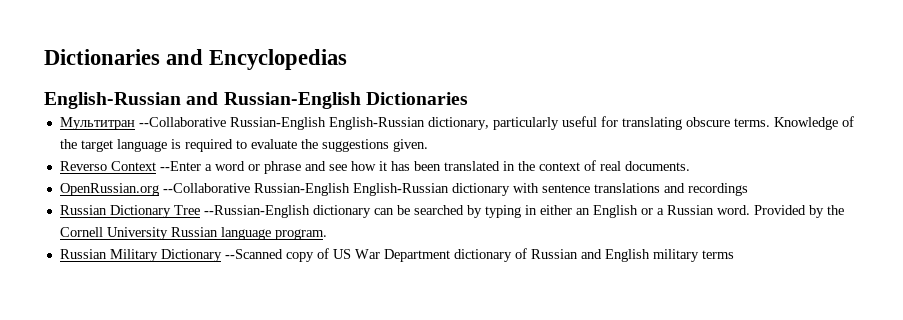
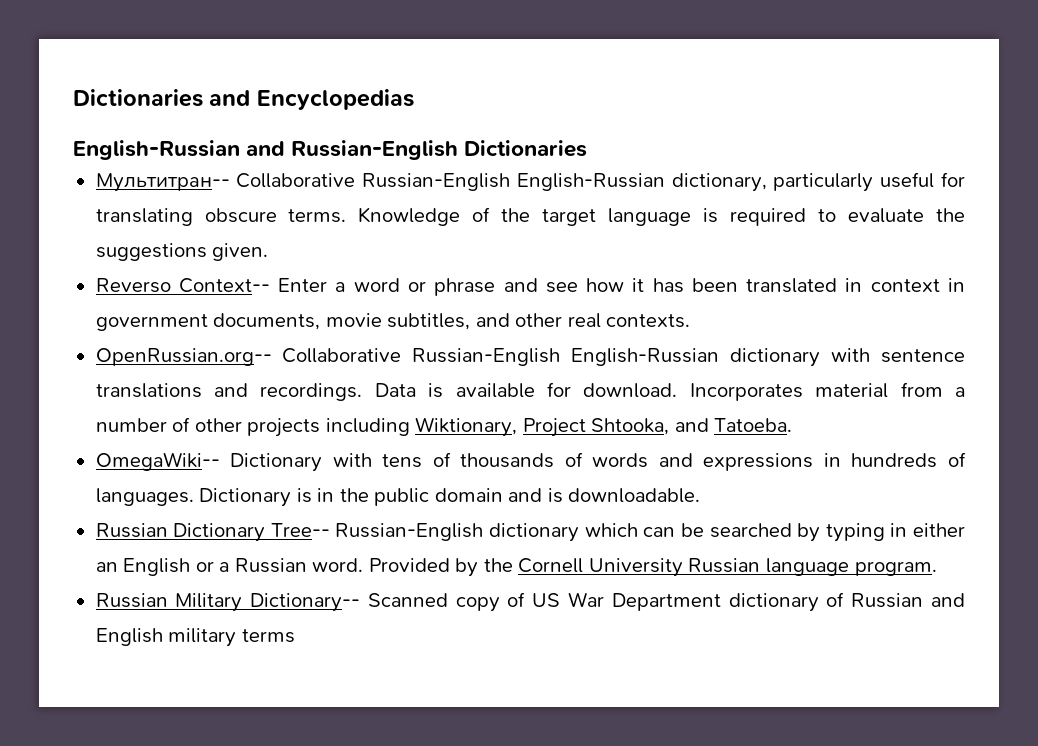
[59,117,226,130] Мультитран --Collaborative -> [95,173,356,192] Мультитран-- Collaborative
[110,161,201,171] Context --Enter -> [178,278,328,293] Context-- Enter
[517,160,690,171] [59,183,250,196] the context of real documents. // OpenRussian.org --Collaborative -> [870,278,966,292] [95,313,691,331] [95,348,402,366] context in government documents, movie subtitles, and other real contexts. // OpenRussian.org-- Collaborative
[687,183,748,196] [59,205,371,218] recordings // Russian Dictionary Tree --Russian-English dictionary -> [260,382,965,401] [95,417,793,437] [95,452,967,472] [95,488,701,507] [95,523,638,542] recordings. Data is available for download. Incorporates material from a number of other projects including Wiktionary, Project Shtooka, and Tatoeba. // OmegaWiki-- Dictionary with tens of thousands of words and expressions in hundreds of languages. Dictionary is in the public domain and is downloadable. // Russian Dictionary Tree-- Russian-English dictionary which
[160,249,283,262] Dictionary --Scanned -> [250,593,448,612] Dictionary-- Scanned

